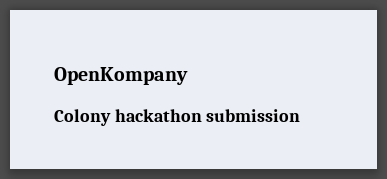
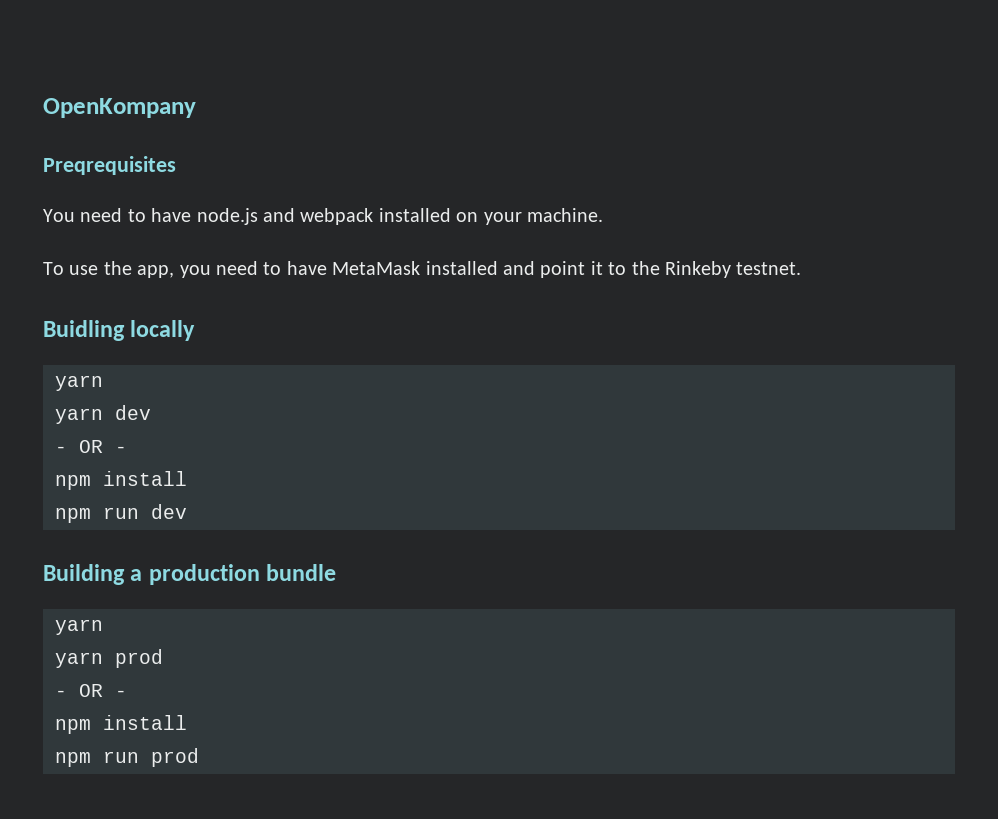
[54,109,301,126] Colony hackathon submission -> [43,156,176,175] [43,208,603,225] [43,261,802,278] [43,320,196,341] [55,375,103,391] [55,405,151,424] [55,440,127,453] [55,471,187,490] [55,504,187,523] [43,564,337,585] [55,619,103,635] [55,649,163,668] [55,684,127,697] [55,715,187,734] [55,748,199,767] Preqrequisites // You need to have node.js and webpack installed on your machine. // To use the app, you need to have MetaMask installed and point it to the Rinkeby testnet. // Buidling locally // yarn // yarn dev // - OR - // npm install // npm run dev // Building a production bundle // yarn // yarn prod // - OR - // npm install // npm run prod

